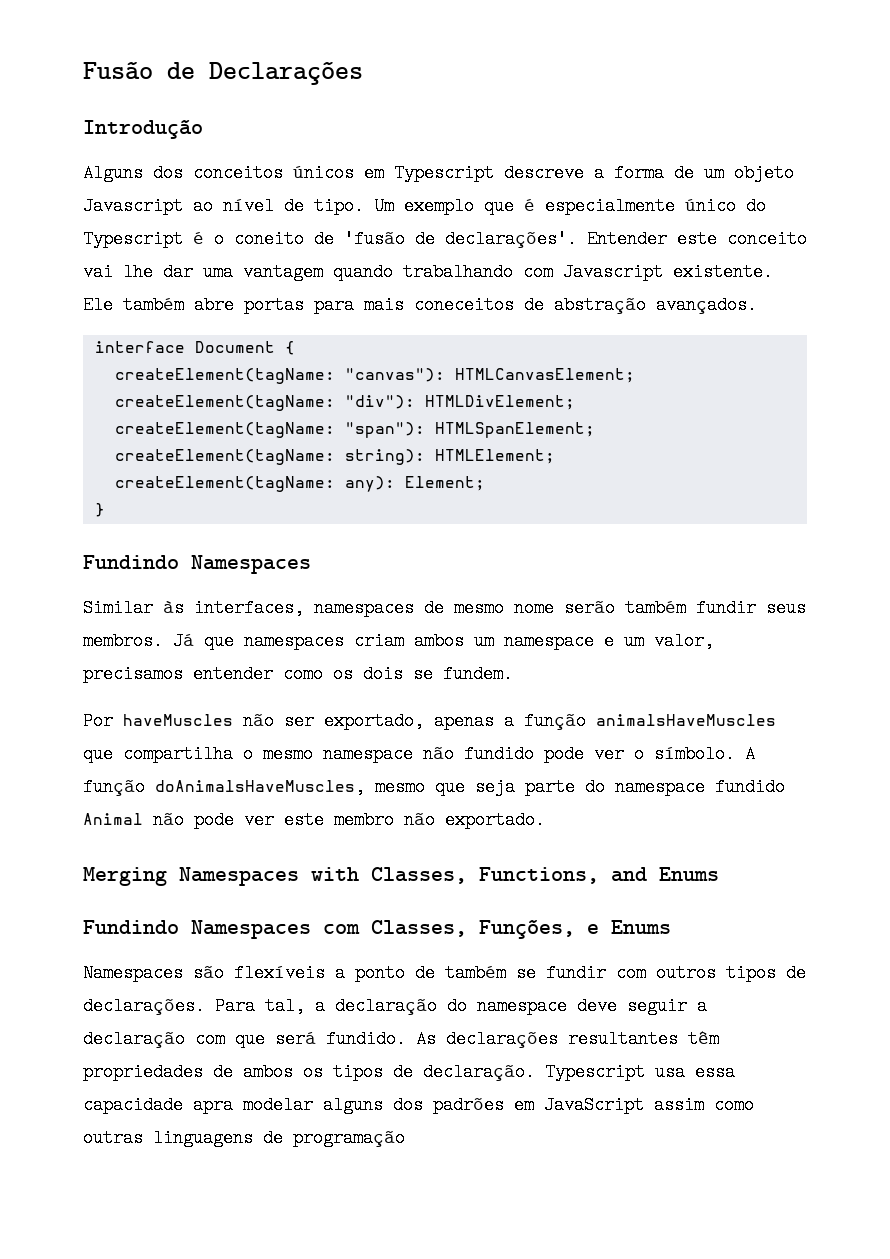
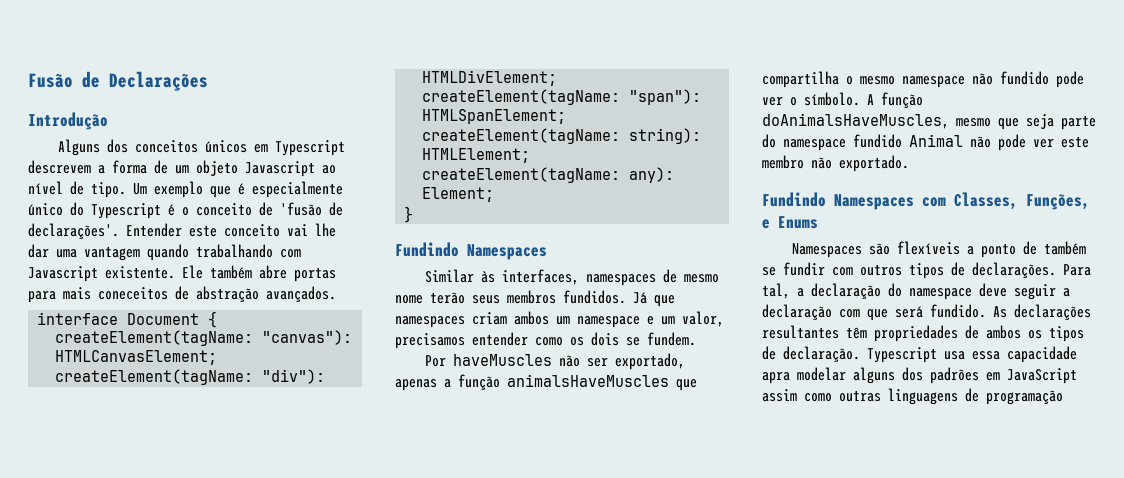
[504,164,584,182] descreve -> [28,160,91,174] descrevem
[234,230,304,248] coneito -> [196,203,252,216] conceito
[564,599,806,617] [83,632,163,650] serão também fundir seus membros. -> [430,290,626,304] terão seus membros fundidos.
[83,867,719,886] // Merging Namespaces with Classes, Functions, and Enums -> (909, 163) none

